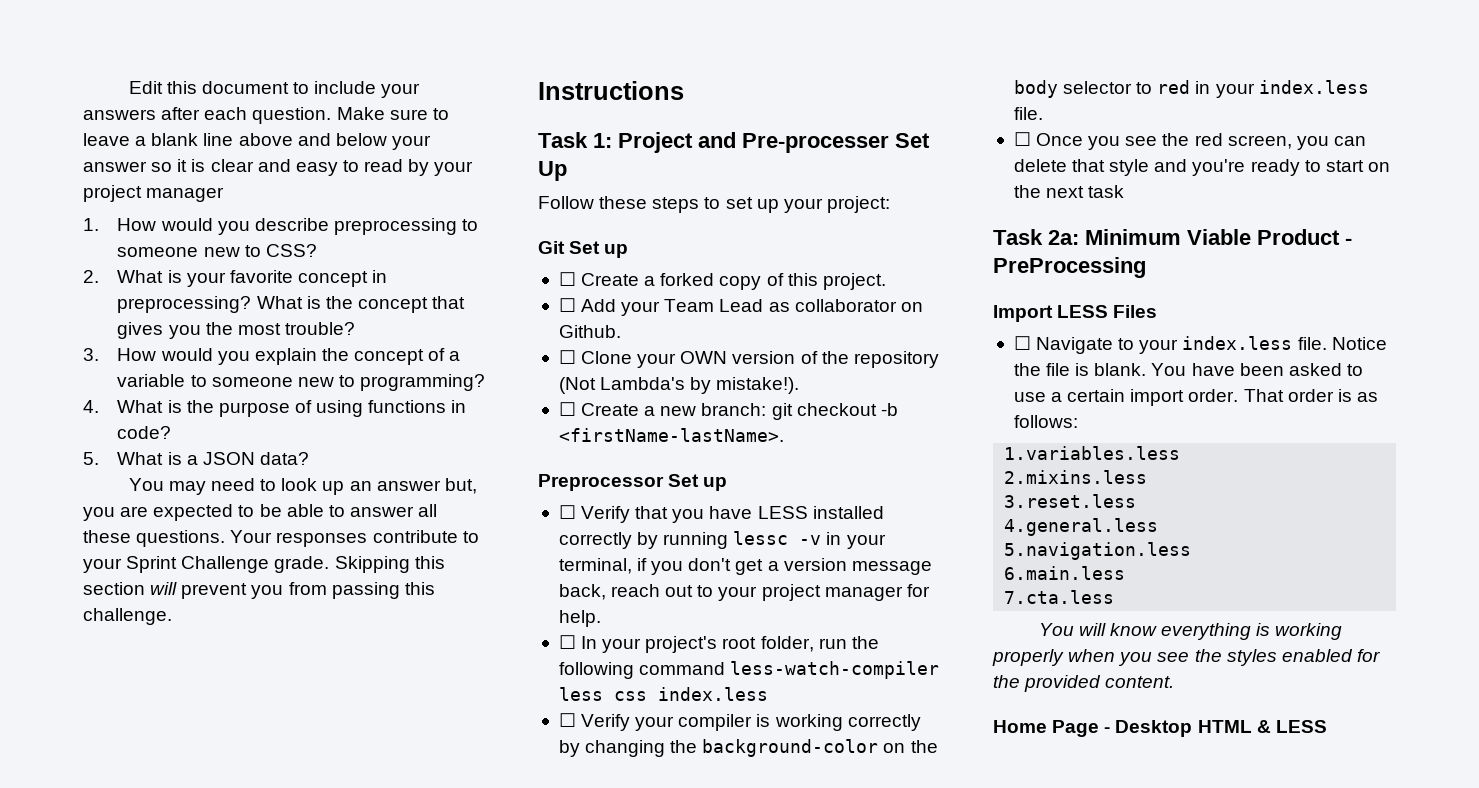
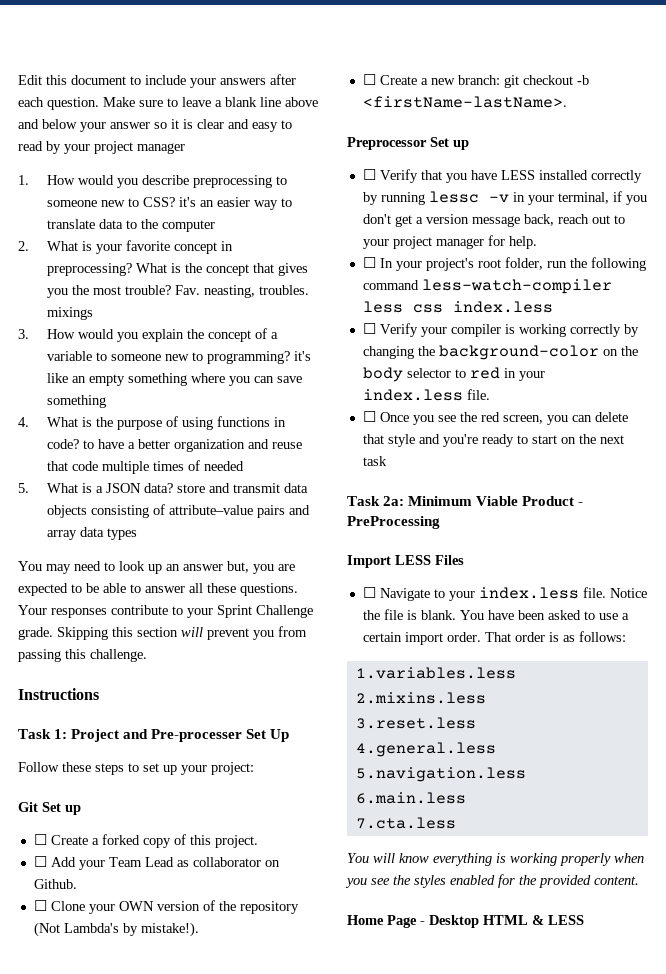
(317, 250) none -> [178,197,292,210] [46,219,215,232] it's an easier way to translate data to the computer
(355, 328) none -> [174,285,309,298] [46,307,93,320] Fav. neasting, troubles. mixings
(486, 382) none -> [293,351,311,361] [46,373,302,386] [46,395,106,408] it's like an empty something where you can save something
(172, 432) none -> [82,439,302,452] [46,460,244,474] to have a better organization and reuse that code multiple times of needed
(309, 458) none -> [176,483,308,493] [46,504,310,518] [46,527,137,540] store and transmit data objects consisting of attribute–value pairs and array data types

